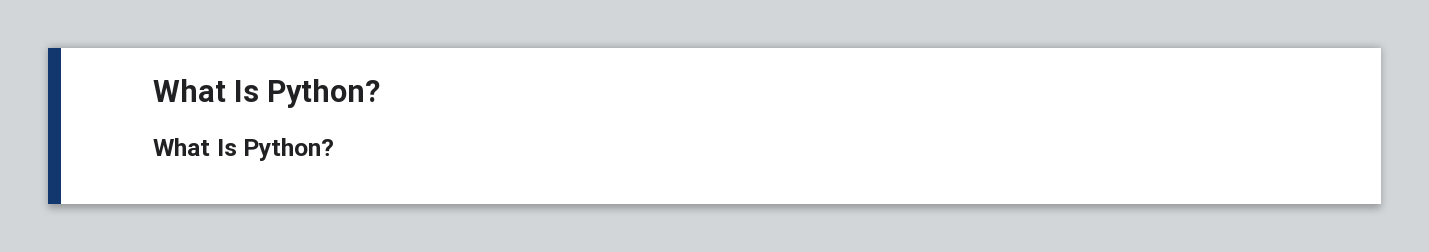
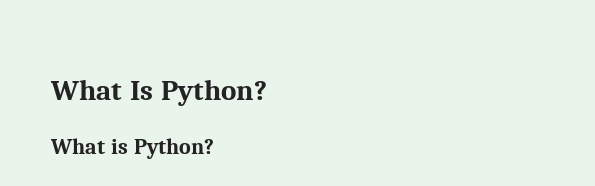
[216,139,237,156] Is -> [110,139,128,154] is

